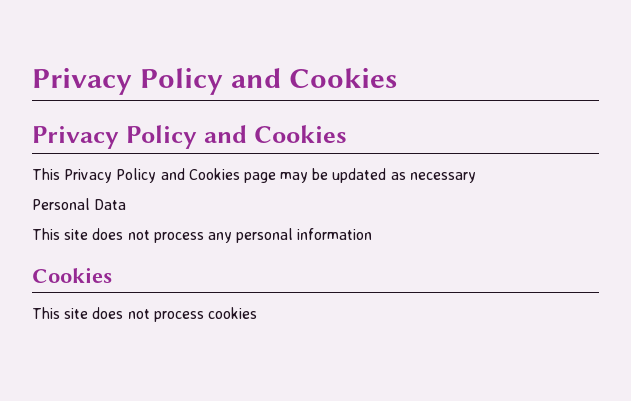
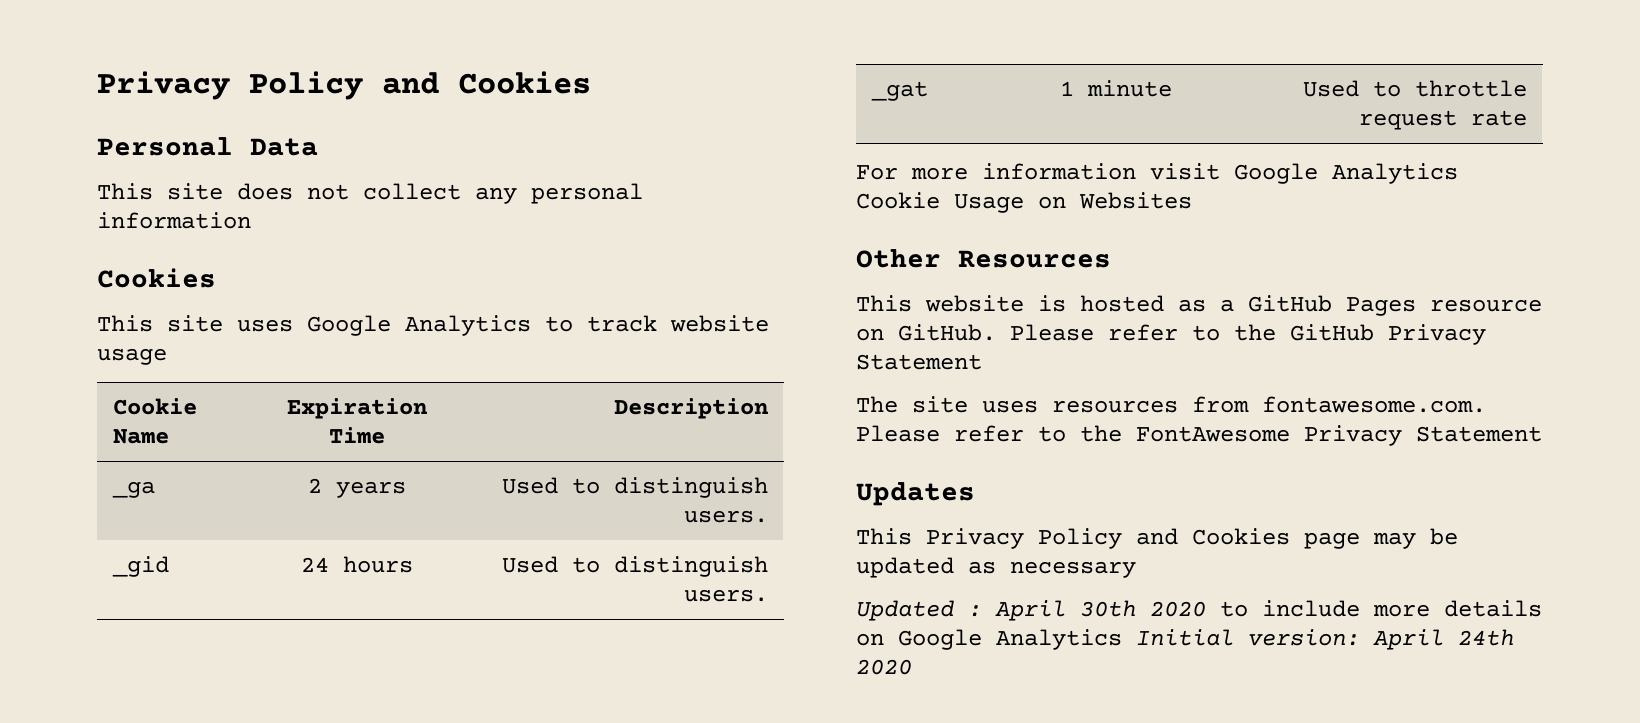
[32,67,397,95] [32,125,347,149] Privacy Policy and Cookies // Privacy Policy and Cookies -> [97,71,591,100] [97,137,318,156] [97,183,643,204] [97,212,251,229] [97,268,216,288] [97,315,769,336] [97,348,167,365] [113,398,198,415] [113,429,170,444] [287,398,428,419] [329,427,385,444] [613,398,769,419] [112,481,156,498] [308,478,406,498] [501,477,768,498] [683,510,768,523] [112,556,170,577] [301,556,413,573] [501,556,768,577] [683,589,768,602] [871,81,929,101] [1060,80,1172,97] [1302,80,1527,97] [1358,110,1527,130] [856,163,1458,184] [856,192,1192,213] [856,249,1111,268] [856,295,1542,316] [856,324,1486,345] [856,354,982,370] [856,396,1486,413] [856,425,1542,446] [856,482,975,506] Privacy Policy and Cookies // Personal Data // This site does not collect any personal information // Cookies // This site uses Google Analytics to track website usage // Cookie Name | Expiration Time | Description // _ga | 2 years | Used to distinguish users. // _gid | 24 hours | Used to distinguish users. // _gat | 1 minute | Used to throttle request rate // For more information visit Google Analytics Cookie Usage on Websites // Other Resources // This website is hosted as a GitHub Pages resource on GitHub. Please refer to the GitHub Privacy Statement // The site uses resources from fontawesome.com. Please refer to the FontAwesome Privacy Statement // Updates
[32,198,127,210] [32,228,373,243] [32,267,112,283] [32,307,257,322] Personal Data // This site does not process any personal information // Cookies // This site does not process cookies -> [856,600,1542,621] [856,629,1514,650] [856,659,912,675] Updated : April 30th 2020 to include more details on Google Analytics Initial version: April 24th 2020

